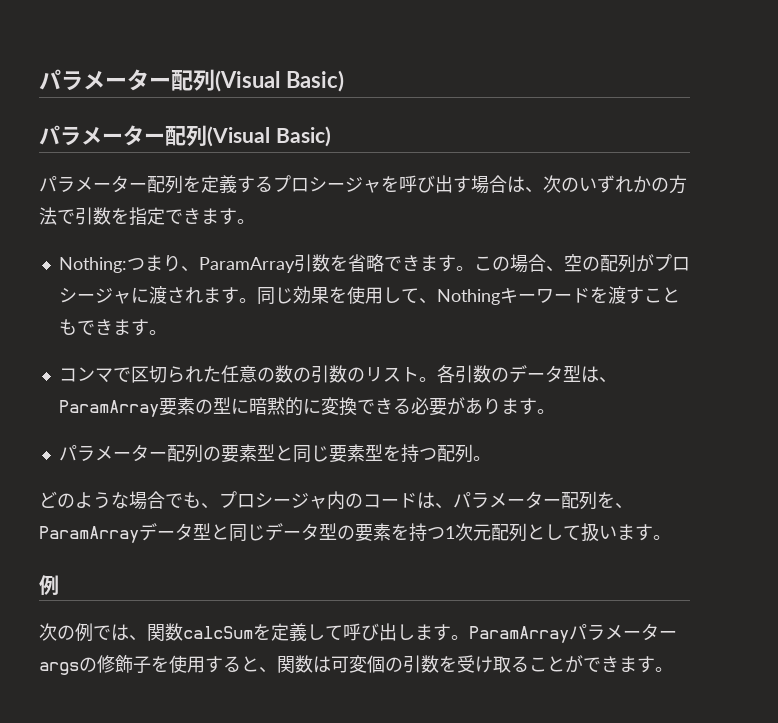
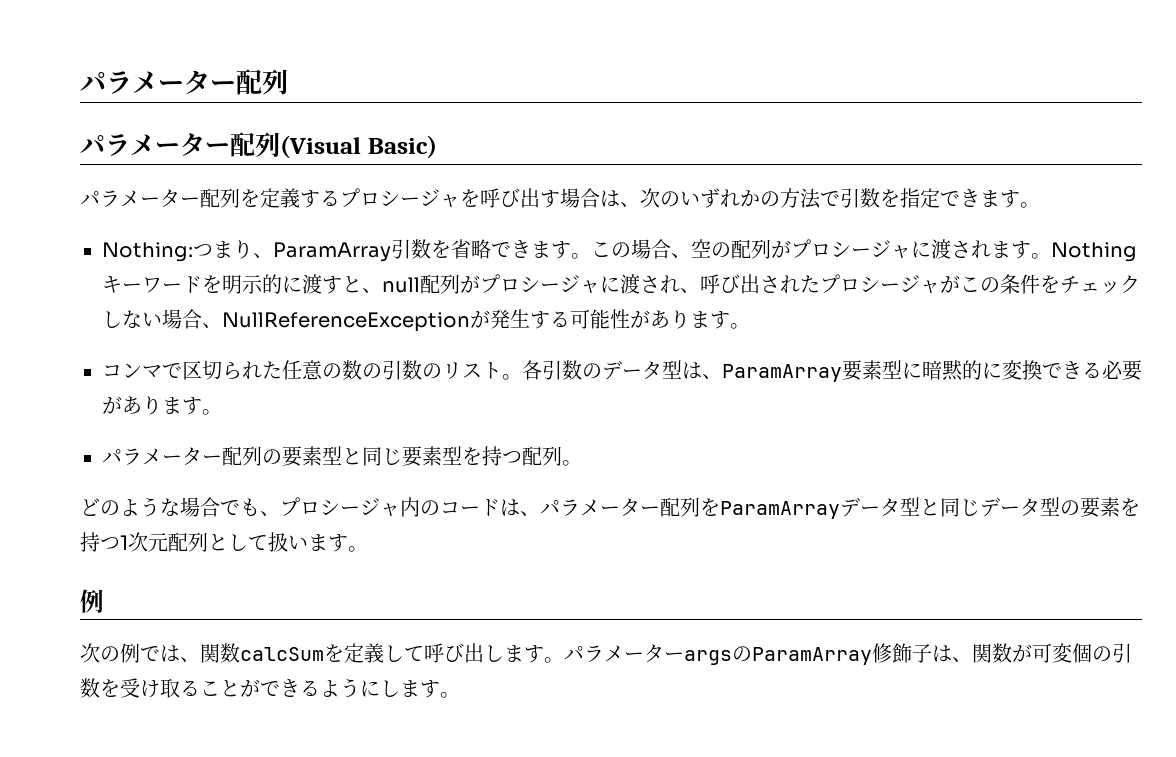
[39,69,344,92] パラメーター配列(Visual Basic) -> [80,69,288,95] パラメーター配列
[256,286,680,305] [58,319,113,335] 同じ効果を使用して、Nothingキーワードを渡すこともでき -> [1051,242,1137,262] [102,274,1140,294] [102,309,690,332] Nothingキーワードを明示的に渡すと、null配列がプロシージャに渡され、呼び出されたプロシージャがこの条件をチェックしない場合、NullReferenceExceptionが発生する可能性があり
[194,399,213,414] の -> (882, 370) none
[615,503,633,509] 、 -> (720, 507) none
[469,626,569,643] ParamArray -> (564, 660) none
[97,655,331,674] 修飾子を使用すると、関数は -> [752,643,1032,665] ParamArray修飾子は、関数が
(619, 664) none -> [300,678,400,698] るようにし

